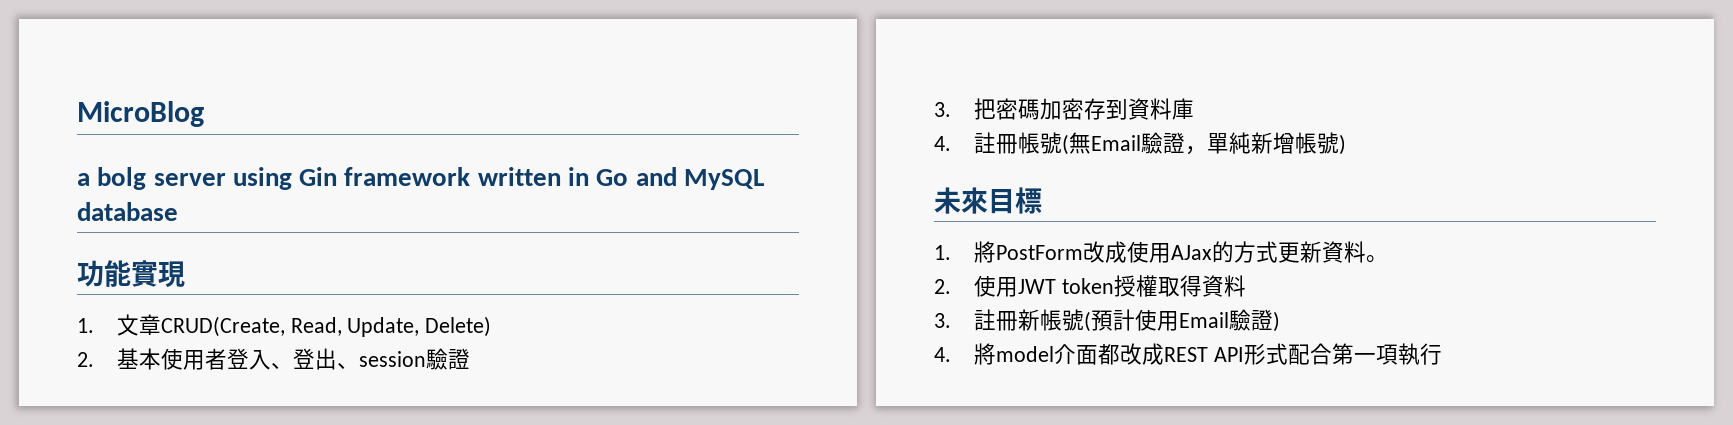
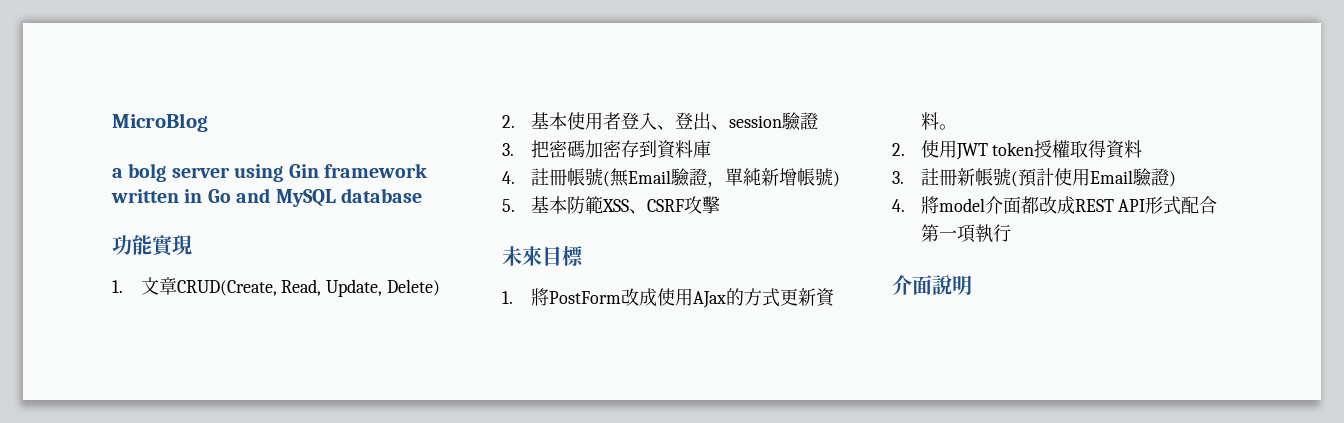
(1346, 144) none -> [502,196,720,214] // 5.基本防範XSS、CSRF攻擊
(1442, 354) none -> [892,274,972,295] // 介面說明

